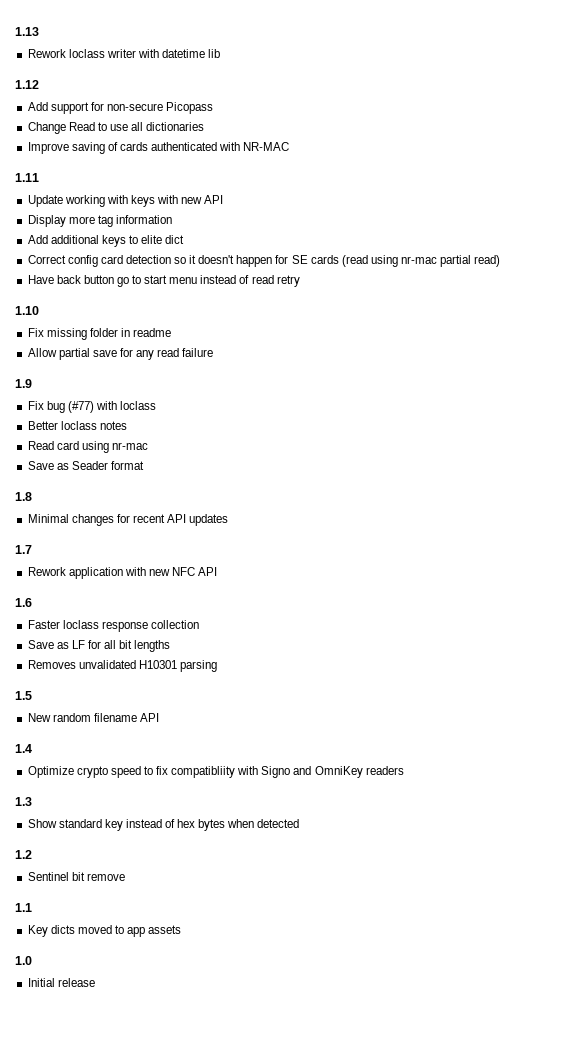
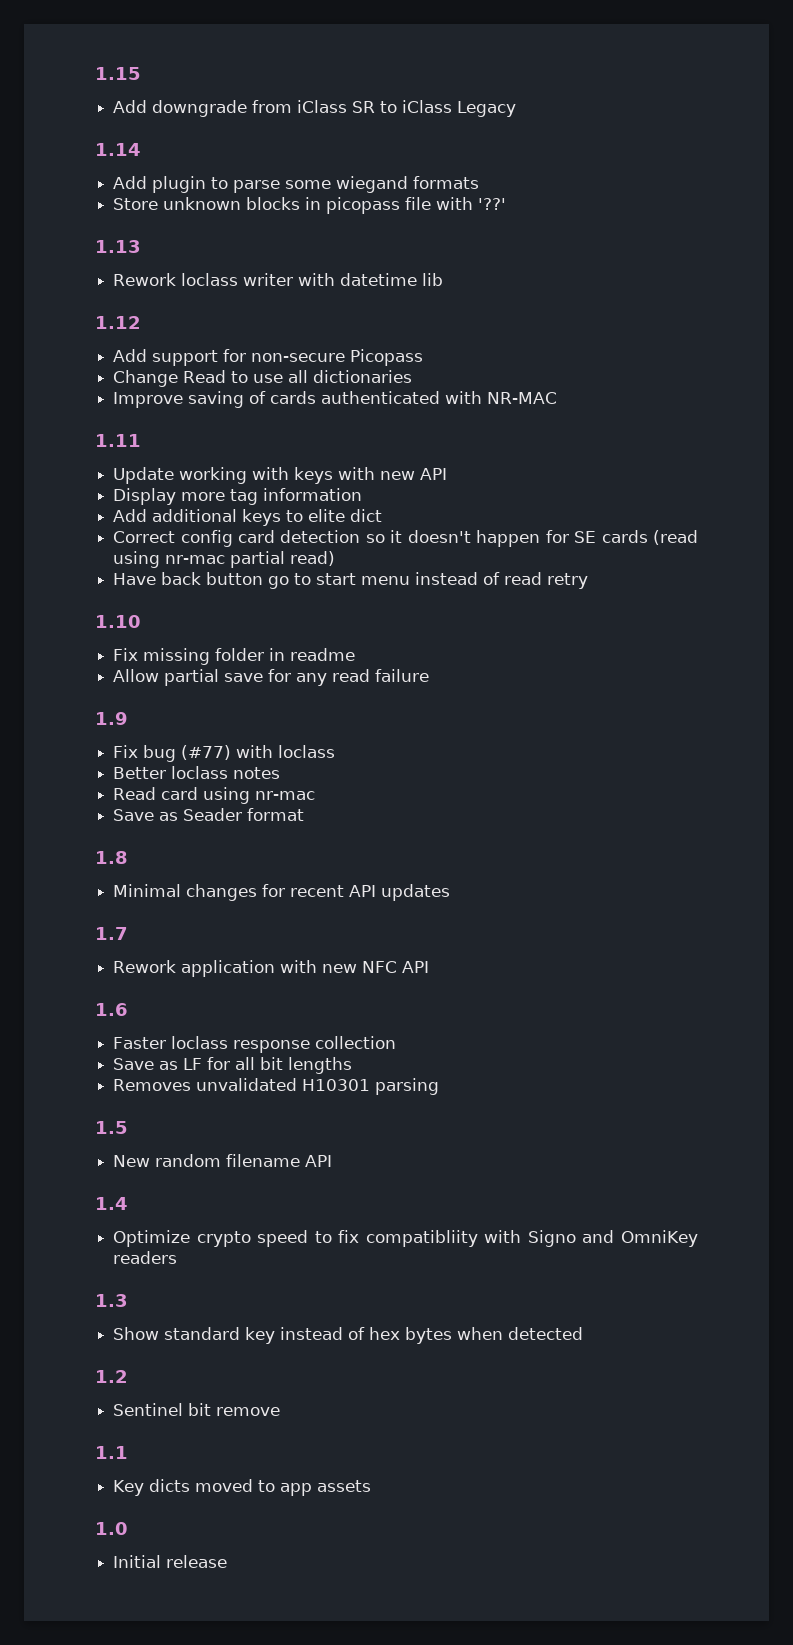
(15, 31) none -> [95,67,141,80] [113,100,517,117] [95,143,141,156] [113,176,480,193] [113,197,507,214] 1.15 // Add downgrade from iClass SR to iClass Legacy // 1.14 // Add plugin to parse some wiegand formats // Store unknown blocks in picopass file with '??' //

